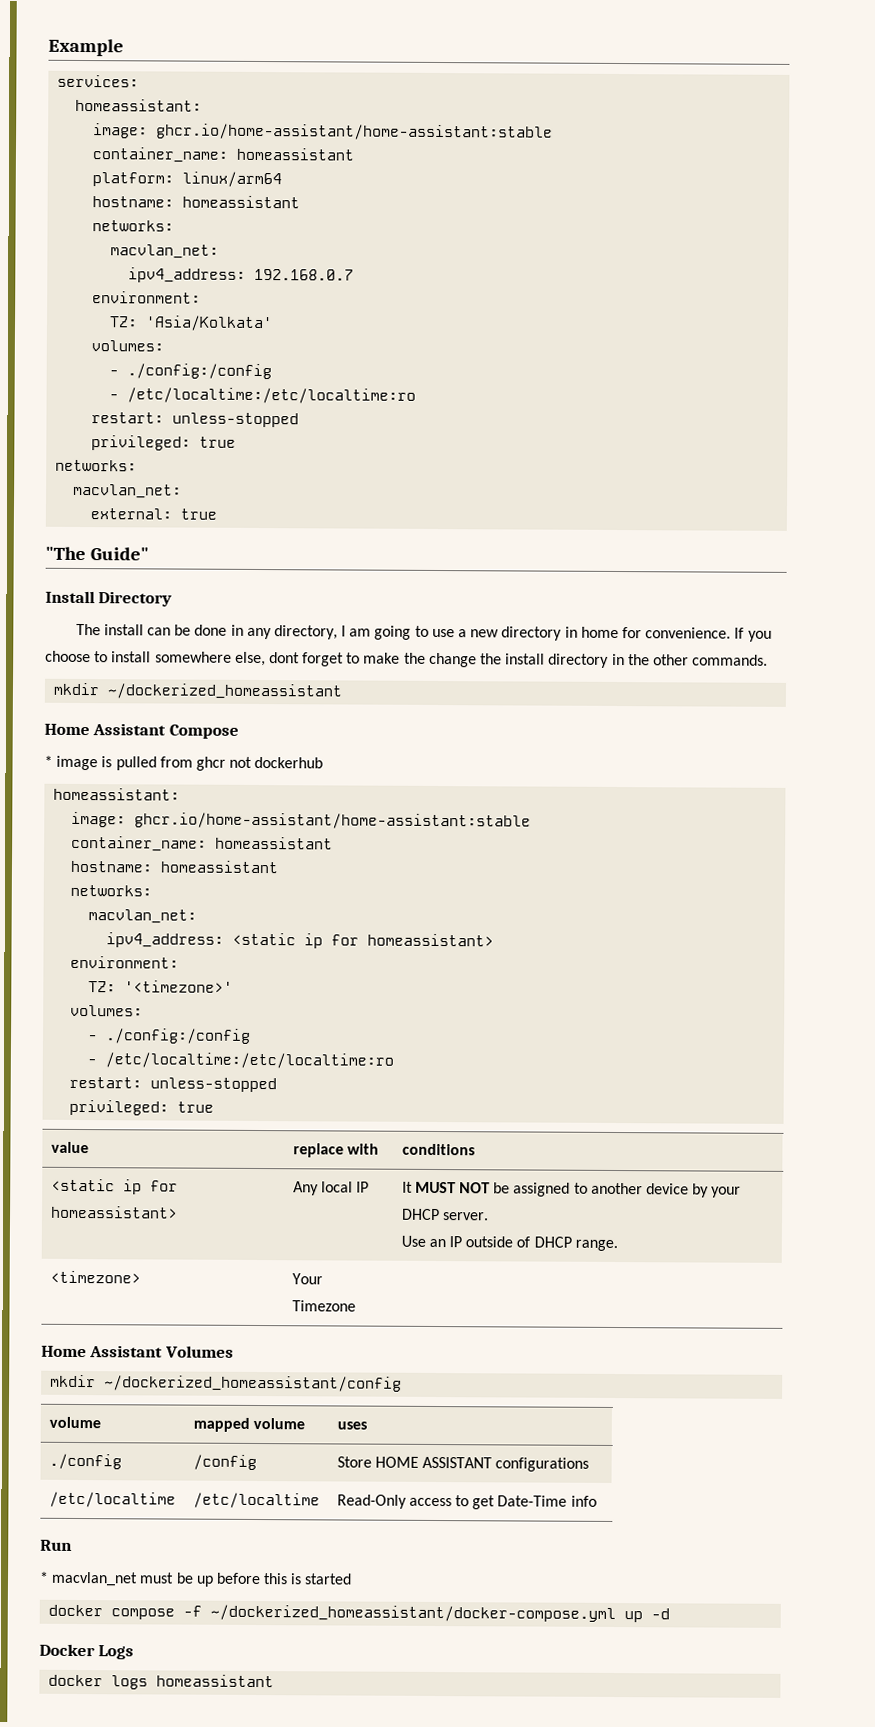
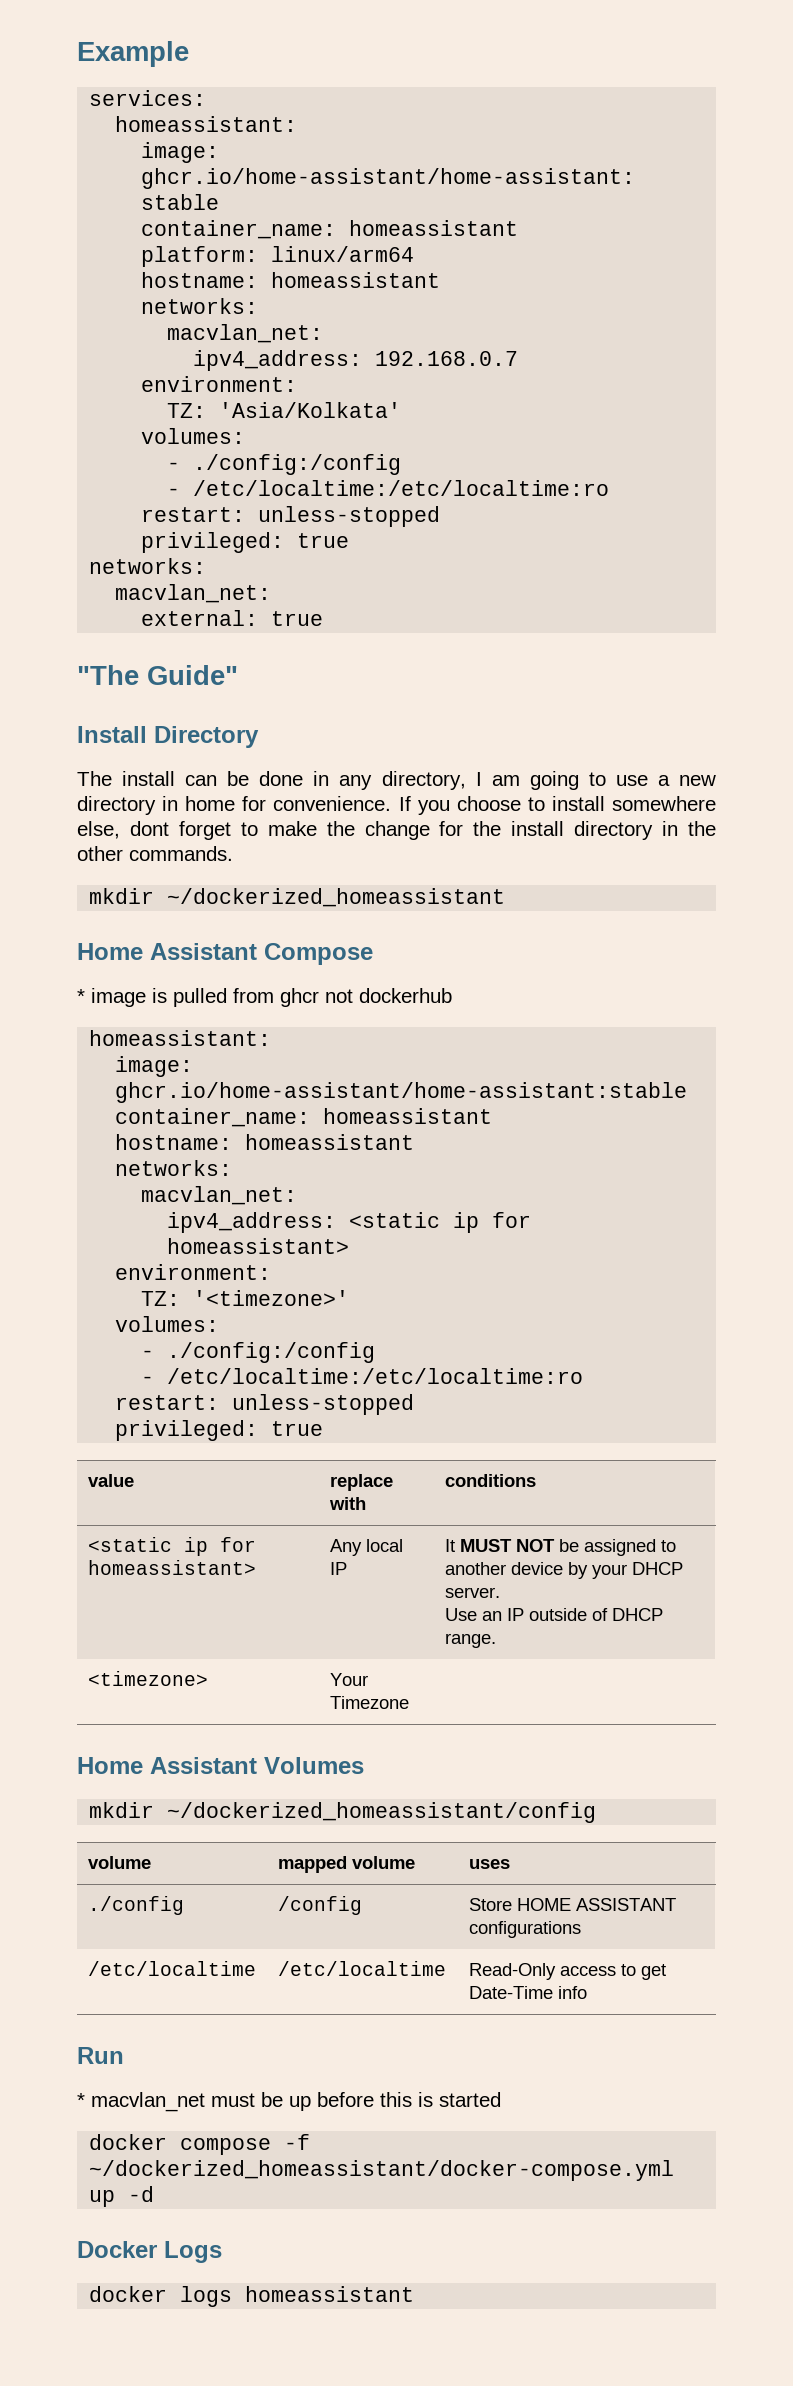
(477, 660) none -> [439,821,464,836] for

